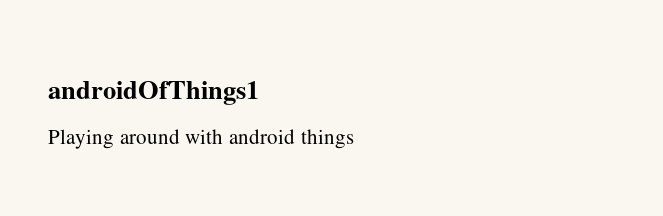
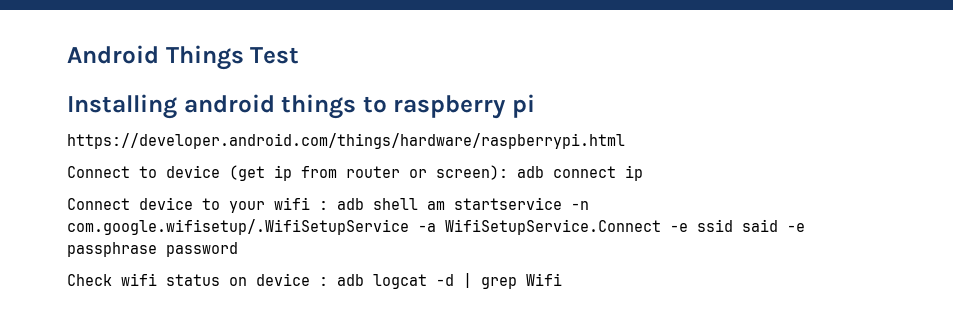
[48,81,259,105] [48,129,354,149] androidOfThings1 // Playing around with android things -> [67,45,300,70] [67,94,536,119] [67,133,625,149] [67,165,643,181] [67,197,589,213] [67,219,805,235] [67,242,238,257] [67,273,562,289] Android Things Test // Installing android things to raspberry pi // https://developer.android.com/things/hardware/raspberrypi.html // Connect to device (get ip from router or screen): adb connect ip // Connect device to your wifi : adb shell am startservice -n com.google.wifisetup/.WifiSetupService -a WifiSetupService.Connect -e ssid said -e passphrase password // Check wifi status on device : adb logcat -d | grep Wifi

